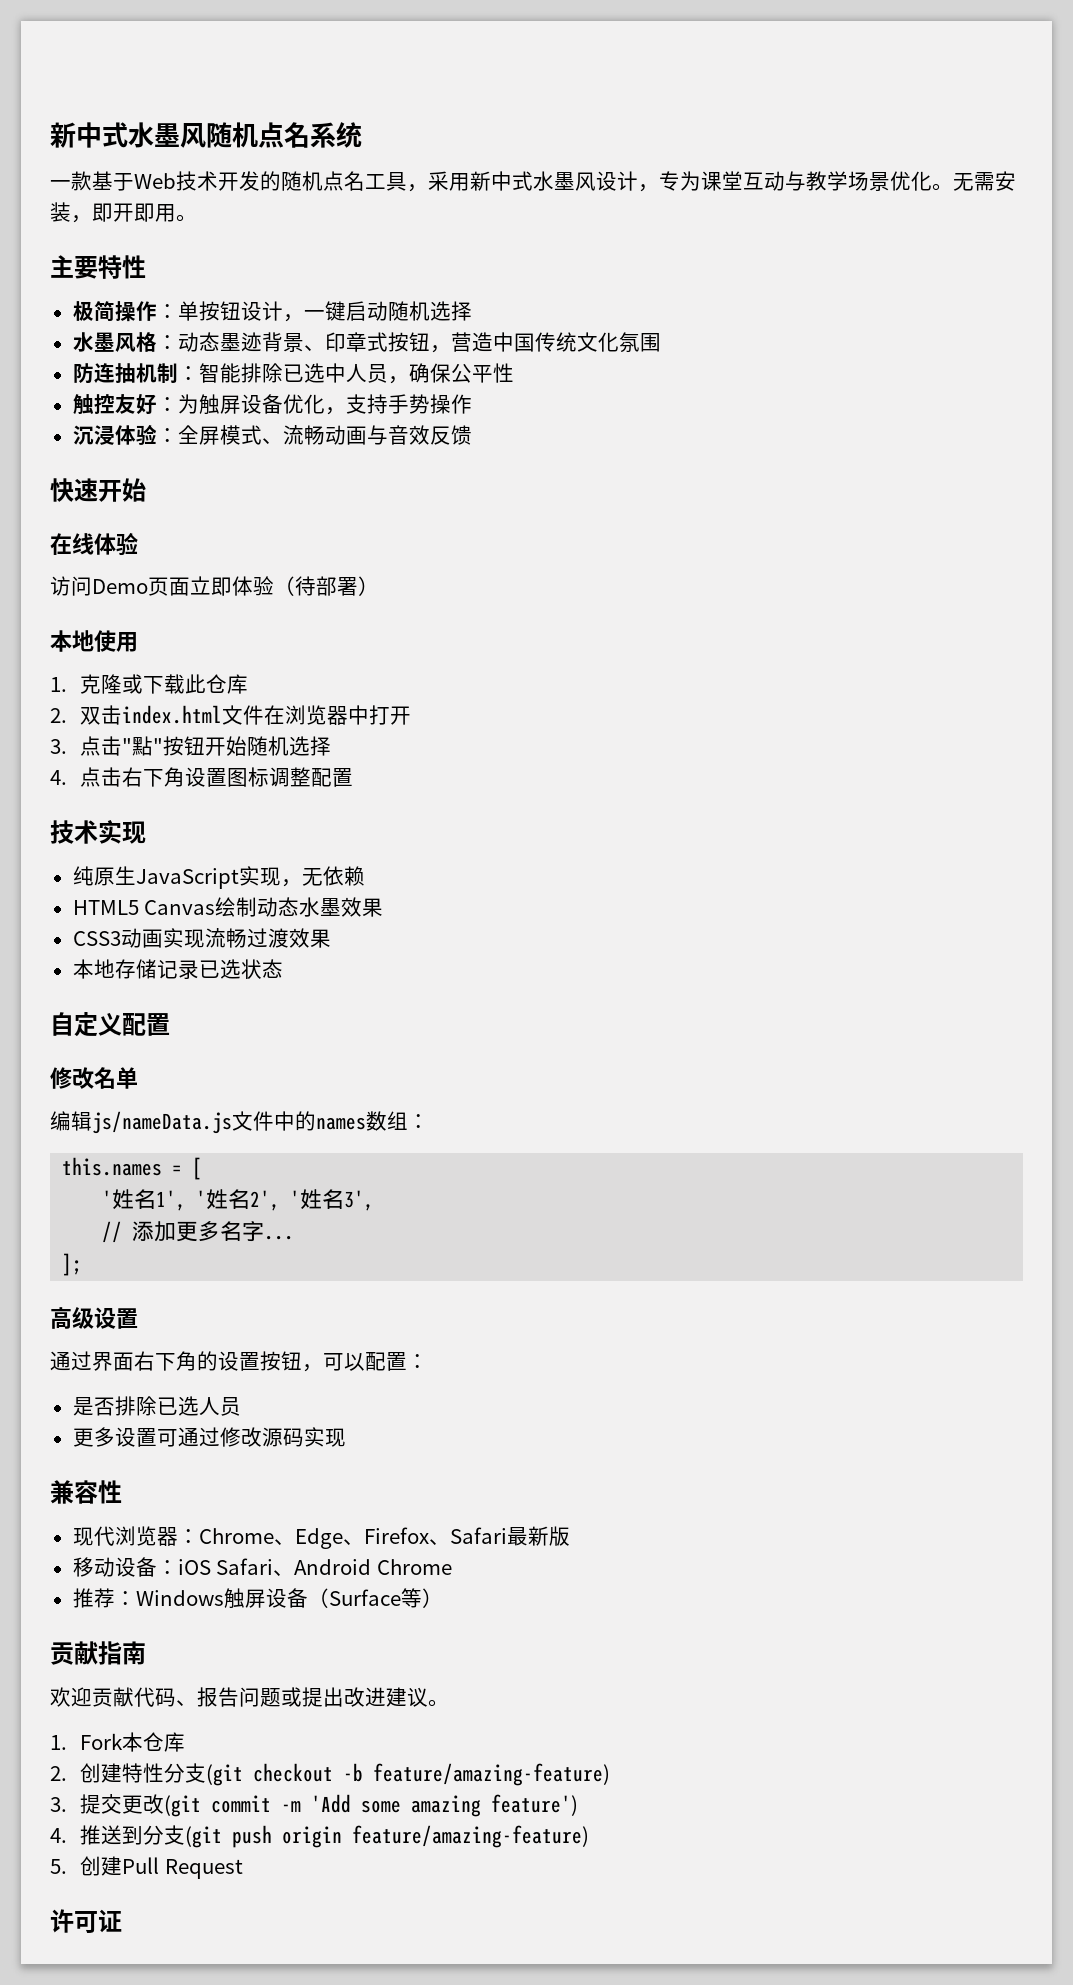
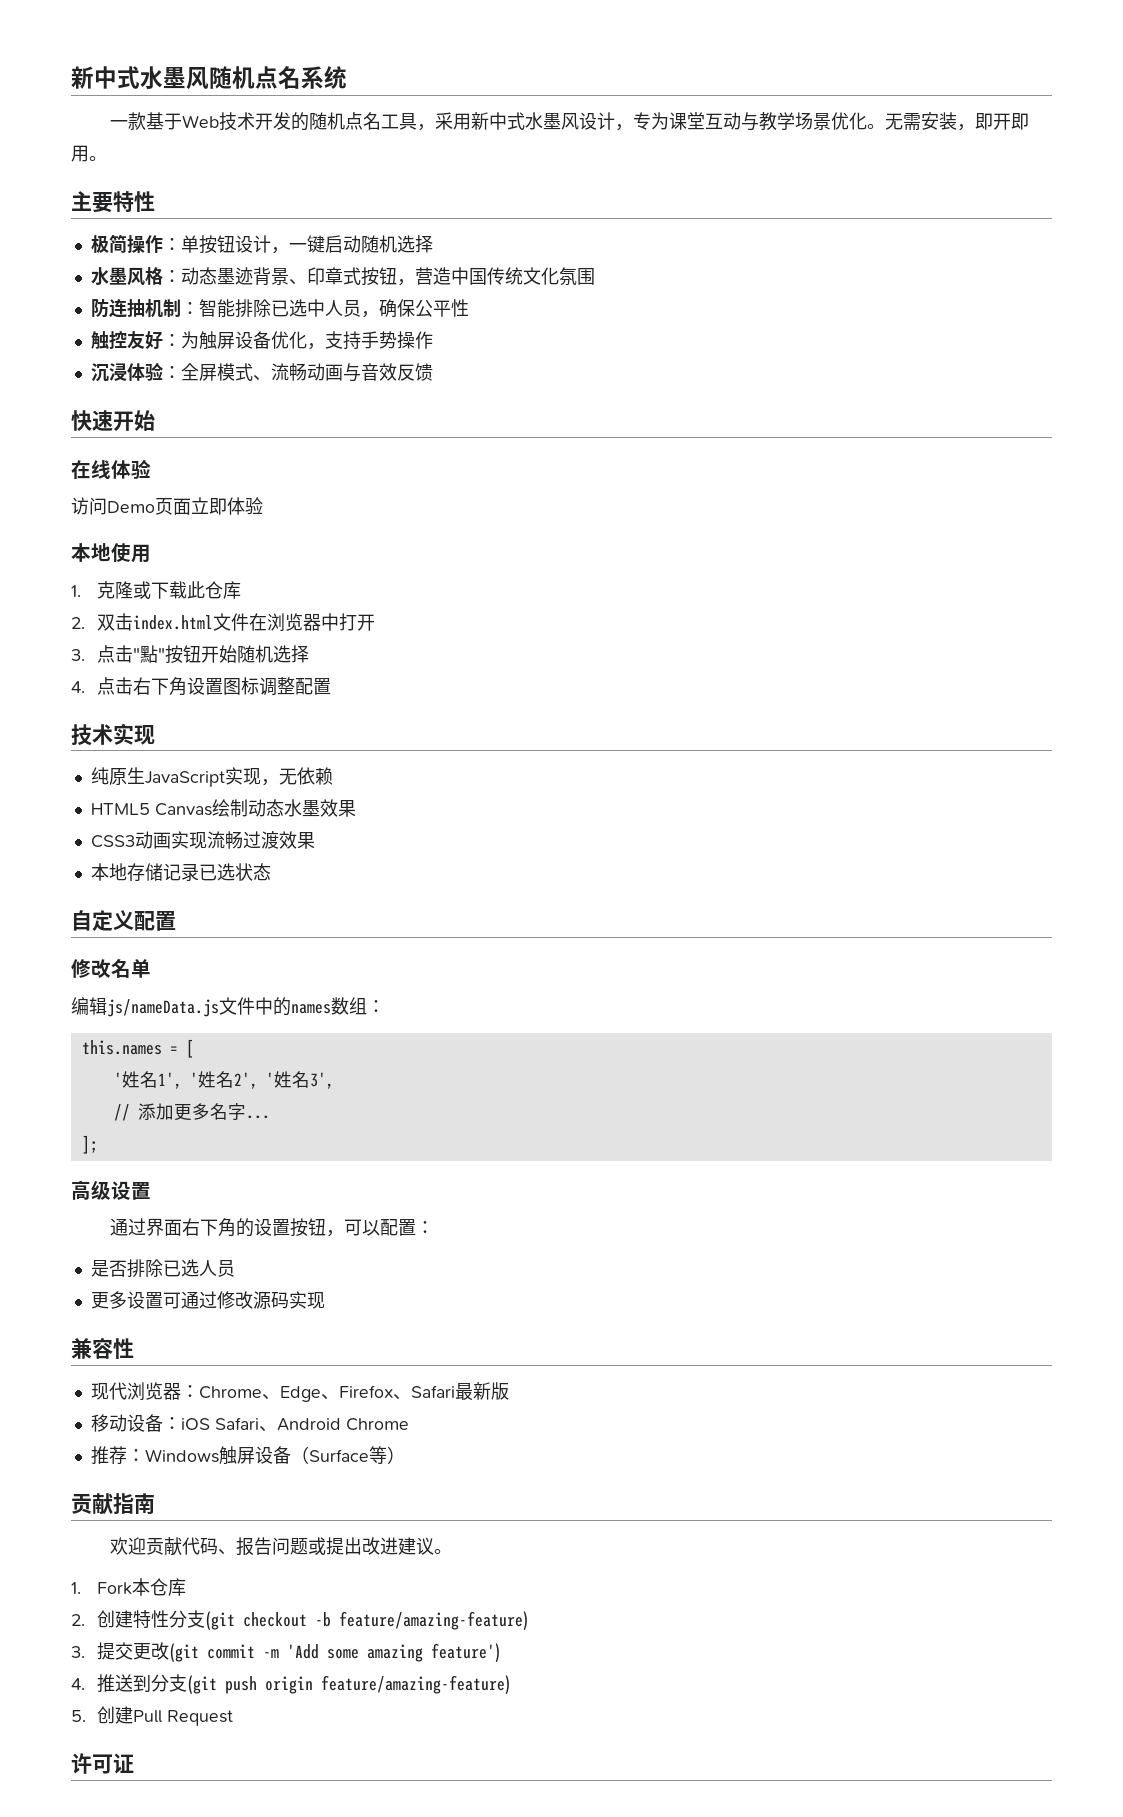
[274,576,379,596] （待部署） -> (263, 506) none

